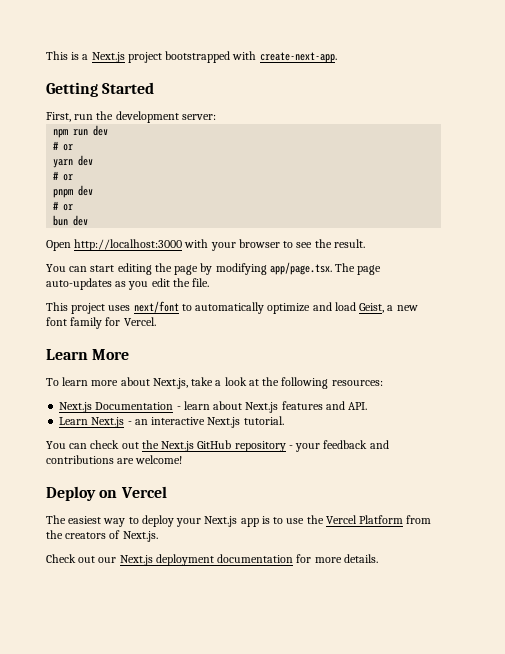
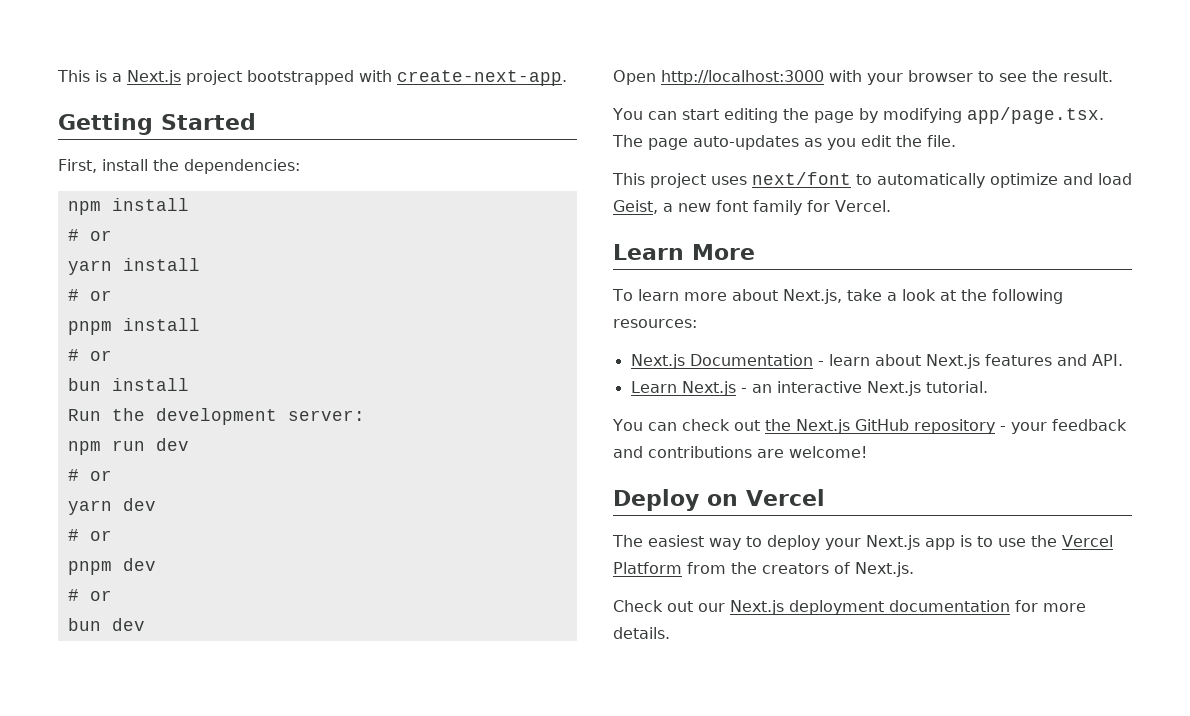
[74,114,94,120] run -> [101,159,300,174] [67,198,189,215] [67,229,112,241] [67,258,200,275] [67,289,112,301] [67,318,200,335] [67,349,112,361] [67,378,189,391] [67,409,101,421] install the dependencies: // npm install // # or // yarn install // # or // pnpm install // # or // bun install // Run

